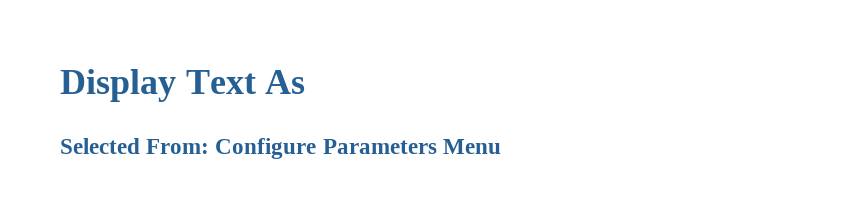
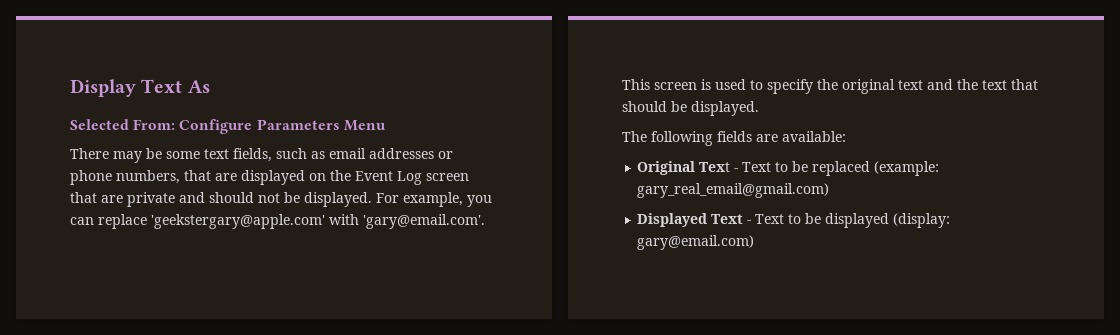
(501, 146) none -> [70,148,453,163] [70,170,469,185] [70,192,492,207] [70,214,485,229] [622,79,1038,94] [622,101,759,116] [622,131,846,146] [637,161,940,176] [637,183,830,198] [637,213,951,228] [637,235,755,250] // There may be some text fields, such as email addresses or phone numbers, that are displayed on the Event Log screen that are private and should not be displayed. For example, you can replace 'geekstergary@apple.com' with 'gary@email.com'. This screen is used to specify the original text and the text that should be displayed. // The following fields are available: // Original Text - Text to be replaced (example: gary_real_email@gmail.com) // Displayed Text - Text to be displayed (display: gary@email.com)

